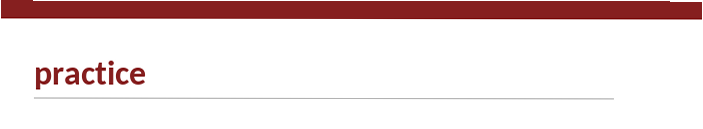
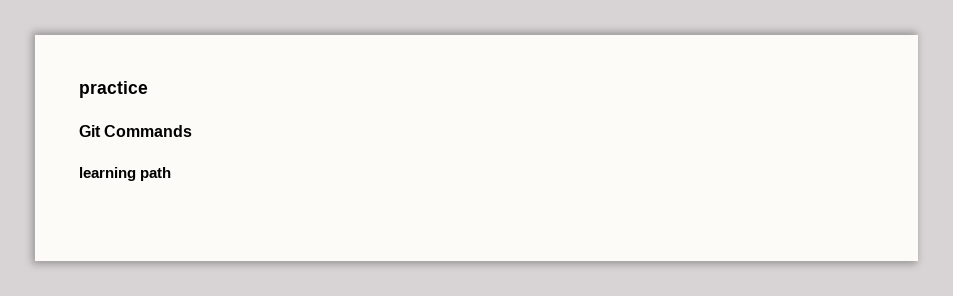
(147, 75) none -> [79,125,193,137] [79,167,172,181] // Git Commands // learning path

